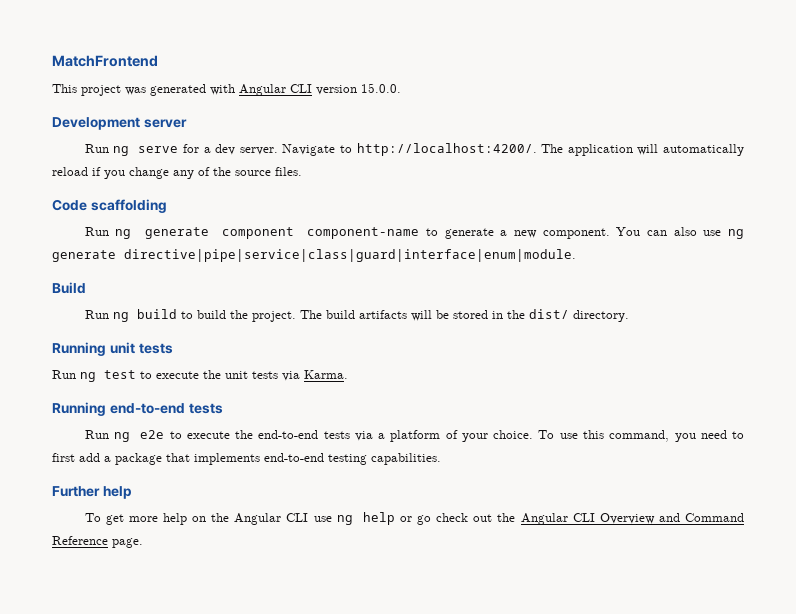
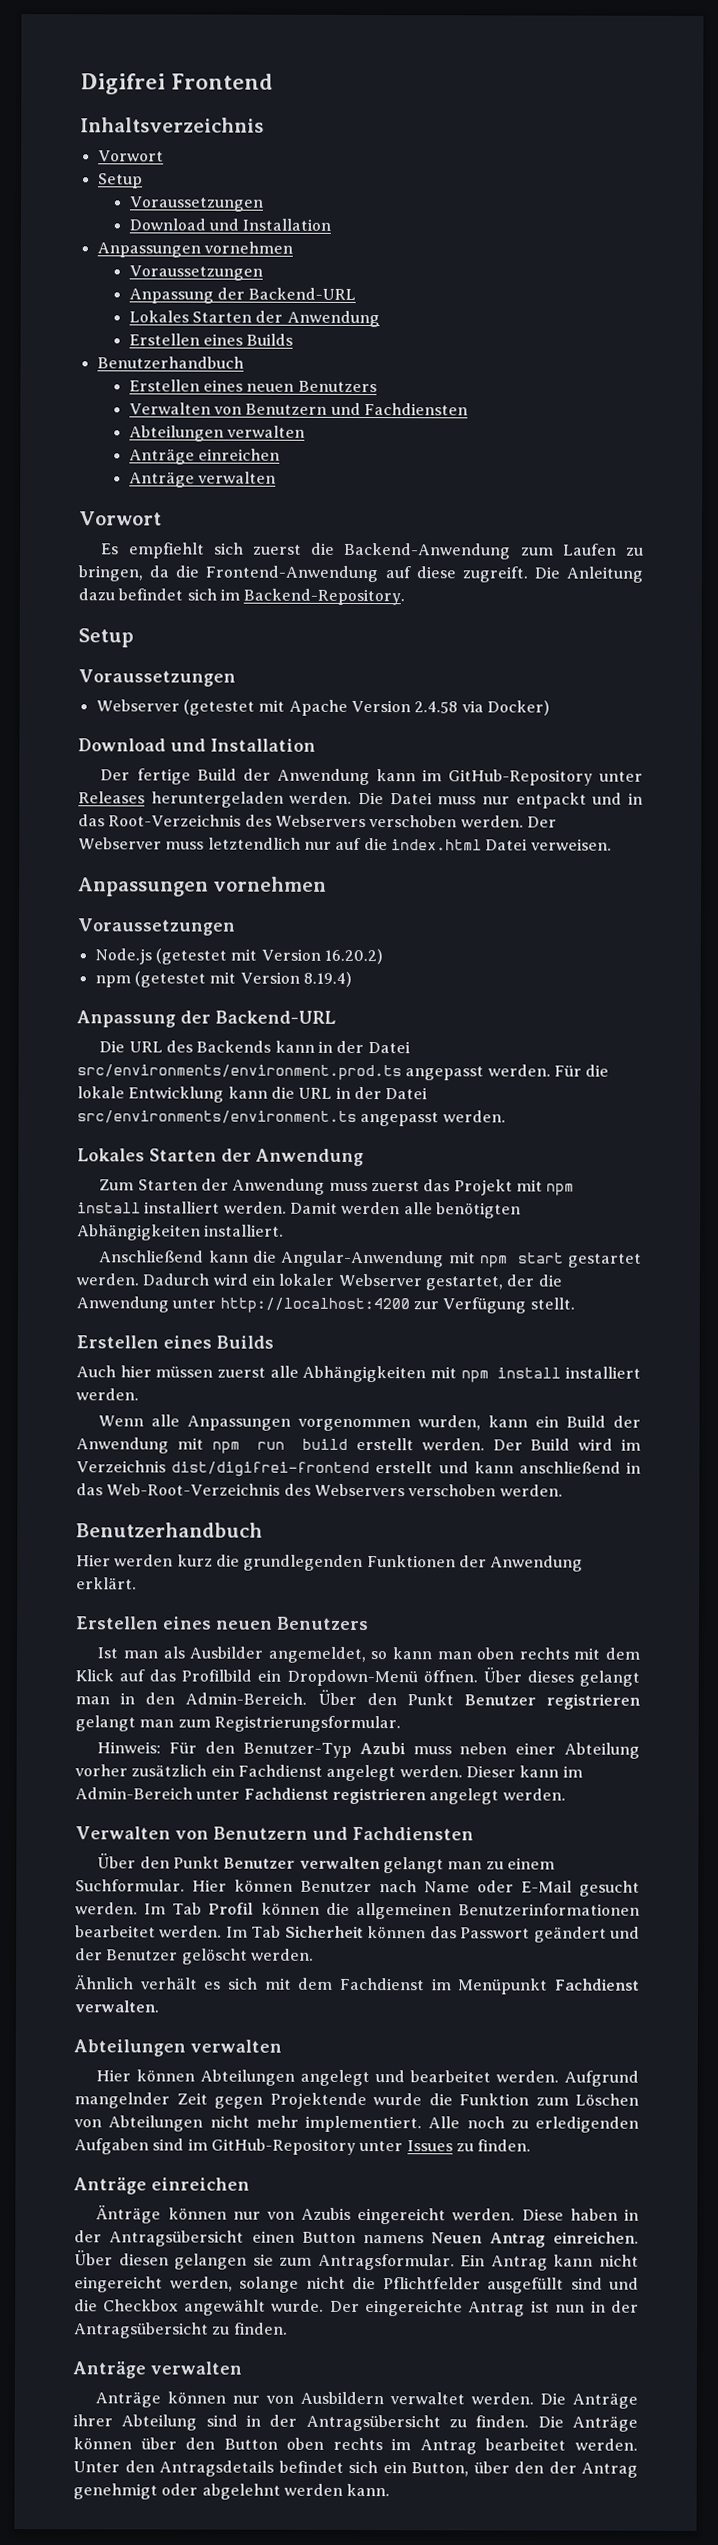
[52,55,158,67] [52,83,401,96] [52,117,187,130] [84,143,744,156] [52,167,302,179] [52,199,167,213] [84,227,744,239] [52,249,576,262] [52,282,86,294] [84,309,629,322] [52,342,173,356] [52,370,348,382] [52,402,223,416] [84,430,744,442] [52,453,441,465] [52,486,132,499] [84,512,745,525] [52,536,143,548] MatchFrontend // This project was generated with Angular CLI version 15.0.0. // Development server // Run ng serve for a dev server. Navigate to http://localhost:4200/. The application will automatically reload if you change any of the source files. // Code scaffolding // Run ng generate component component-name to generate a new component. You can also use ng generate directive|pipe|service|class|guard|interface|enum|module. // Build // Run ng build to build the project. The build artifacts will be stored in the dist/ directory. // Running unit tests // Run ng test to execute the unit tests via Karma. // Running end-to-end tests // Run ng e2e to execute the end-to-end tests via a platform of your choice. To use this command, you need to first add a package that implements end-to-end testing capabilities. // Further help // To get more help on the Angular CLI use ng help or go check out the Angular CLI Overview and Command Reference page. -> [80,73,274,95] [80,117,264,133] [97,150,164,162] [97,173,143,189] [128,196,264,212] [128,218,332,231] [96,241,293,258] [128,265,263,281] [128,287,357,304] [128,310,380,328] [128,333,294,346] [96,356,244,369] [128,379,377,393] [128,402,468,416] [128,425,305,442] [128,448,280,465] [128,471,276,488] [79,511,162,526] [101,542,644,560] [78,565,643,583] [78,588,406,606] [78,628,134,648] [78,669,236,687] [95,699,550,716] [78,738,316,752] [100,768,644,786] [78,791,644,809] [78,814,557,828] [78,837,612,851] [78,876,328,897] [77,918,235,936] [94,948,383,965] [94,971,352,988] [76,1010,336,1028] [99,1040,411,1054] [77,1064,610,1081] [77,1086,429,1103] [77,1110,506,1127] [77,1148,364,1167] [99,1178,575,1196] [77,1201,521,1219] [77,1224,285,1241] [99,1250,643,1268] [76,1273,562,1291] [76,1296,575,1314] [76,1335,274,1349] [76,1365,641,1383] [76,1388,139,1401] [98,1414,641,1432] [76,1437,641,1454] [76,1460,642,1478] [76,1483,563,1497] [76,1522,263,1538] [76,1554,584,1572] [76,1577,137,1590] [76,1616,369,1631] [97,1646,640,1664] [75,1667,640,1687] [75,1689,641,1710] [75,1715,401,1733] [97,1741,640,1759] [75,1764,583,1782] [75,1787,566,1805] [75,1826,474,1841] [97,1853,556,1874] [75,1879,640,1897] [75,1902,640,1920] [75,1925,640,1943] [75,1948,314,1965] [74,1974,640,1995] [74,2000,159,2013] [73,2039,282,2057] [96,2069,639,2087] [74,2092,639,2110] [74,2115,639,2133] [74,2138,532,2155] [73,2177,250,2195] [96,2204,639,2225] [74,2230,639,2248] [74,2250,639,2271] [74,2276,639,2294] [74,2299,640,2317] [74,2322,288,2339] [72,2361,242,2379] [95,2391,639,2409] [73,2414,638,2432] [73,2437,638,2455] [73,2460,638,2478] [73,2483,391,2500] Digifrei Frontend // Inhaltsverzeichnis // Vorwort // Setup // Voraussetzungen // Download und Installation // Anpassungen vornehmen // Voraussetzungen // Anpassung der Backend-URL // Lokales Starten der Anwendung // Erstellen eines Builds // Benutzerhandbuch // Erstellen eines neuen Benutzers // Verwalten von Benutzern und Fachdiensten // Abteilungen verwalten // Anträge einreichen // Anträge verwalten // Vorwort // Es empfiehlt sich zuerst die Backend-Anwendung zum Laufen zu bringen, da die Frontend-Anwendung auf diese zugreift. Die Anleitung dazu befindet sich im Backend-Repository. // Setup // Voraussetzungen // Webserver (getestet mit Apache Version 2.4.58 via Docker) // Download und Installation // Der fertige Build der Anwendung kann im GitHub-Repository unter Releases heruntergeladen werden. Die Datei muss nur entpackt und in das Root-Verzeichnis des Webservers verschoben werden. Der Webserver muss letztendlich nur auf die index.html Datei verweisen. // Anpassungen vornehmen // Voraussetzungen // Node.js (getestet mit Version 16.20.2) // npm (getestet mit Version 8.19.4) // Anpassung der Backend-URL // Die URL des Backends kann in der Datei src/environments/environment.prod.ts angepasst werden. Für die lokale Entwicklung kann die URL in der Datei src/environments/environment.ts angepasst werden. // Lokales Starten der Anwendung // Zum Starten der Anwendung muss zuerst das Projekt mit npm install installiert werden. Damit werden alle benötigten Abhängigkeiten installiert. // Anschließend kann die Angular-Anwendung mit npm start gestartet werden. Dadurch wird ein lokaler Webserver gestartet, der die Anwendung unter http://localhost:4200 zur Verfügung stellt. // Erstellen eines Builds // Auch hier müssen zuerst alle Abhängigkeiten mit npm install installiert werden. // Wenn alle Anpassungen vorgenommen wurden, kann ein Build der Anwendung mit npm run build erstellt werden. Der Build wird im Verzeichnis dist/digifrei-frontend erstellt und kann anschließend in das Web-Root-Verzeichnis des Webservers verschoben werden. // Benutzerhandbuch // Hier werden kurz die grundlegenden Funktionen der Anwendung erklärt. // Erstellen eines neuen Benutzers // Ist man als Ausbilder angemeldet, so kann man oben rechts mit dem Klick auf das Profilbild ein Dropdown-Menü öffnen. Über dieses gelangt man in den Admin-Bereich. Über den Punkt Benutzer registrieren gelangt man zum Registrierungsformular. // Hinweis: Für den Benutzer-Typ Azubi muss neben einer Abteilung vorher zusätzlich ein Fachdienst angelegt werden. Dieser kann im Admin-Bereich unter Fachdienst registrieren angelegt werden. // Verwalten von Benutzern und Fachdiensten // Über den Punkt Benutzer verwalten gelangt man zu einem Suchformular. Hier können Benutzer nach Name oder E-Mail gesucht werden. Im Tab Profil können die allgemeinen Benutzerinformationen bearbeitet werden. Im Tab Sicherheit können das Passwort geändert und der Benutzer gelöscht werden. // Ähnlich verhält es sich mit dem Fachdienst im Menüpunkt Fachdienst verwalten. // Abteilungen verwalten // Hier können Abteilungen angelegt und bearbeitet werden. Aufgrund mangelnder Zeit gegen Projektende wurde die Funktion zum Löschen von Abteilungen nicht mehr implementiert. Alle noch zu erledigenden Aufgaben sind im GitHub-Repository unter Issues zu finden. // Anträge einreichen // Änträge können nur von Azubis eingereicht werden. Diese haben in der Antragsübersicht einen Button namens Neuen Antrag einreichen. Über diesen gelangen sie zum Antragsformular. Ein Antrag kann nicht eingereicht werden, solange nicht die Pflichtfelder ausgefüllt sind und die Checkbox angewählt wurde. Der eingereichte Antrag ist nun in der Antragsübersicht zu finden. // Anträge verwalten // Anträge können nur von Ausbildern verwaltet werden. Die Anträge ihrer Abteilung sind in der Antragsübersicht zu finden. Die Anträge können über den Button oben rechts im Antrag bearbeitet werden. Unter den Antragsdetails befindet sich ein Button, über den der Antrag genehmigt oder abgelehnt werden kann.

